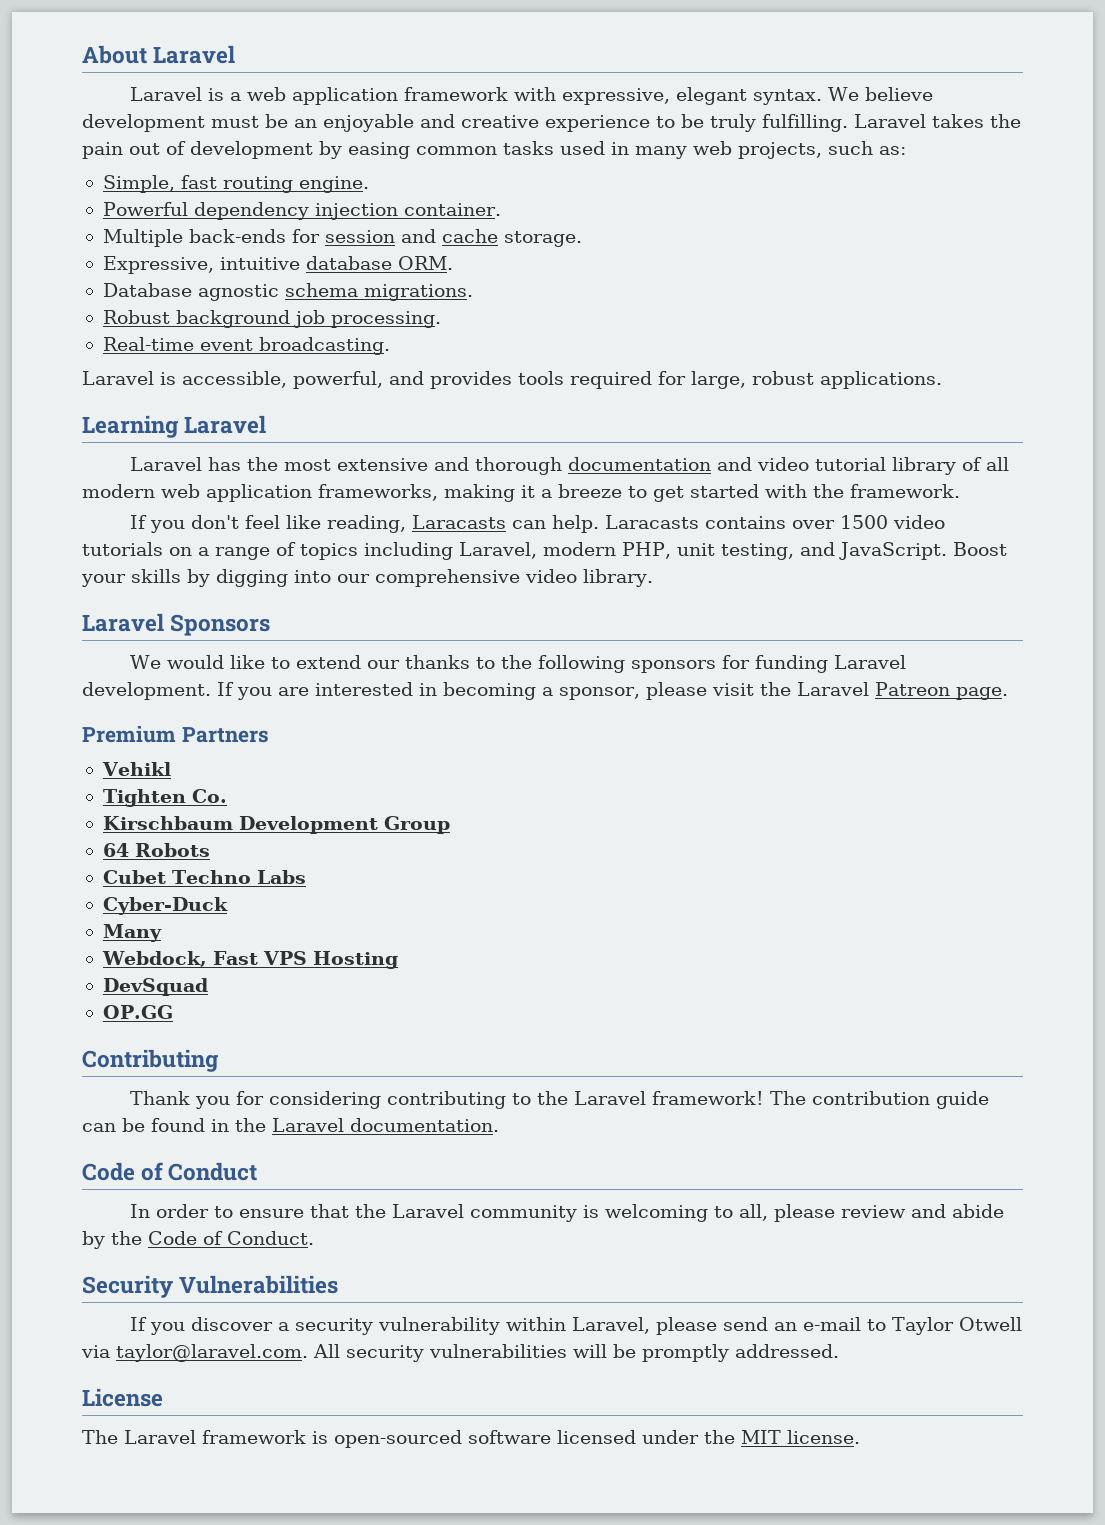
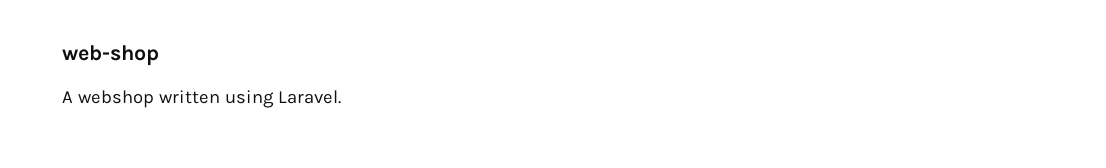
[82,45,236,64] [130,87,934,105] [82,114,1021,132] [82,141,906,159] [102,175,369,193] [102,202,501,220] [102,229,582,247] [102,256,453,274] [102,283,473,301] [102,310,441,328] [102,337,390,355] [82,371,942,389] [82,415,267,438] [130,457,1010,475] [82,484,960,502] [130,515,946,533] [82,542,1007,560] [81,569,653,587] [82,613,271,636] [130,655,907,673] [82,682,1008,700] [82,726,269,743] [101,762,171,776] [102,789,227,807] [102,816,450,834] [102,843,210,857] [102,870,306,884] [102,897,228,915] [102,924,162,942] [101,951,398,969] [102,978,208,996] [102,1005,173,1019] [82,1049,219,1072] [130,1091,990,1109] [82,1118,499,1132] [82,1162,258,1181] [130,1204,1005,1222] [82,1231,314,1249] [82,1275,339,1298] [130,1317,1023,1335] [81,1344,839,1362] [82,1388,163,1407] [82,1430,860,1448] About Laravel // Laravel is a web application framework with expressive, elegant syntax. We believe development must be an enjoyable and creative experience to be truly fulfilling. Laravel takes the pain out of development by easing common tasks used in many web projects, such as: // Simple, fast routing engine. // Powerful dependency injection container. // Multiple back-ends for session and cache storage. // Expressive, intuitive database ORM. // Database agnostic schema migrations. // Robust background job processing. // Real-time event broadcasting. // Laravel is accessible, powerful, and provides tools required for large, robust applications. // Learning Laravel // Laravel has the most extensive and thorough documentation and video tutorial library of all modern web application frameworks, making it a breeze to get started with the framework. // If you don't feel like reading, Laracasts can help. Laracasts contains over 1500 video tutorials on a range of topics including Laravel, modern PHP, unit testing, and JavaScript. Boost your skills by digging into our comprehensive video library. // Laravel Sponsors // We would like to extend our thanks to the following sponsors for funding Laravel development. If you are interested in becoming a sponsor, please visit the Laravel Patreon page. // Premium Partners // Vehikl // Tighten Co. // Kirschbaum Development Group // 64 Robots // Cubet Techno Labs // Cyber-Duck // Many // Webdock, Fast VPS Hosting // DevSquad // OP.GG // Contributing // Thank you for considering contributing to the Laravel framework! The contribution guide can be found in the Laravel documentation. // Code of Conduct // In order to ensure that the Laravel community is welcoming to all, please review and abide by the Code of Conduct. // Security Vulnerabilities // If you discover a security vulnerability within Laravel, please send an e-mail to Taylor Otwell via taylor@laravel.com. All security vulnerabilities will be promptly addressed. // License // The Laravel framework is open-sourced software licensed under the MIT license. -> [62,45,159,66] [62,90,341,108] web-shop // A webshop written using Laravel.

